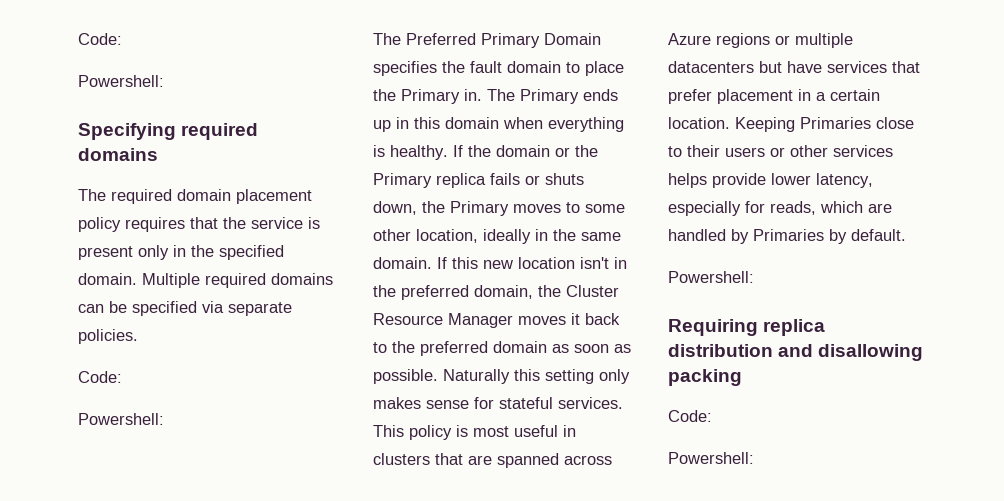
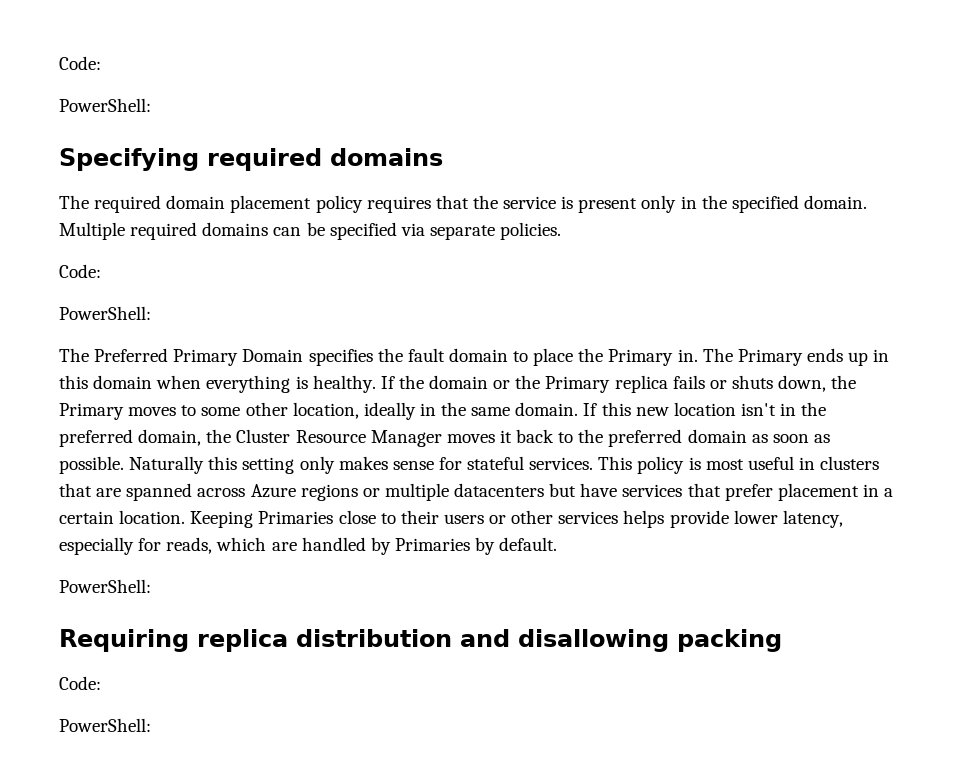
[78,33,122,45] [78,75,164,87] Code: // Powershell: -> [59,56,101,70] [59,98,151,112] Code: // PowerShell:
[78,413,164,425] Powershell: -> [59,306,151,320] PowerShell:
[668,271,754,283] Powershell: -> [59,579,151,593] PowerShell:
[668,452,754,464] Powershell: -> [59,718,151,732] PowerShell:

